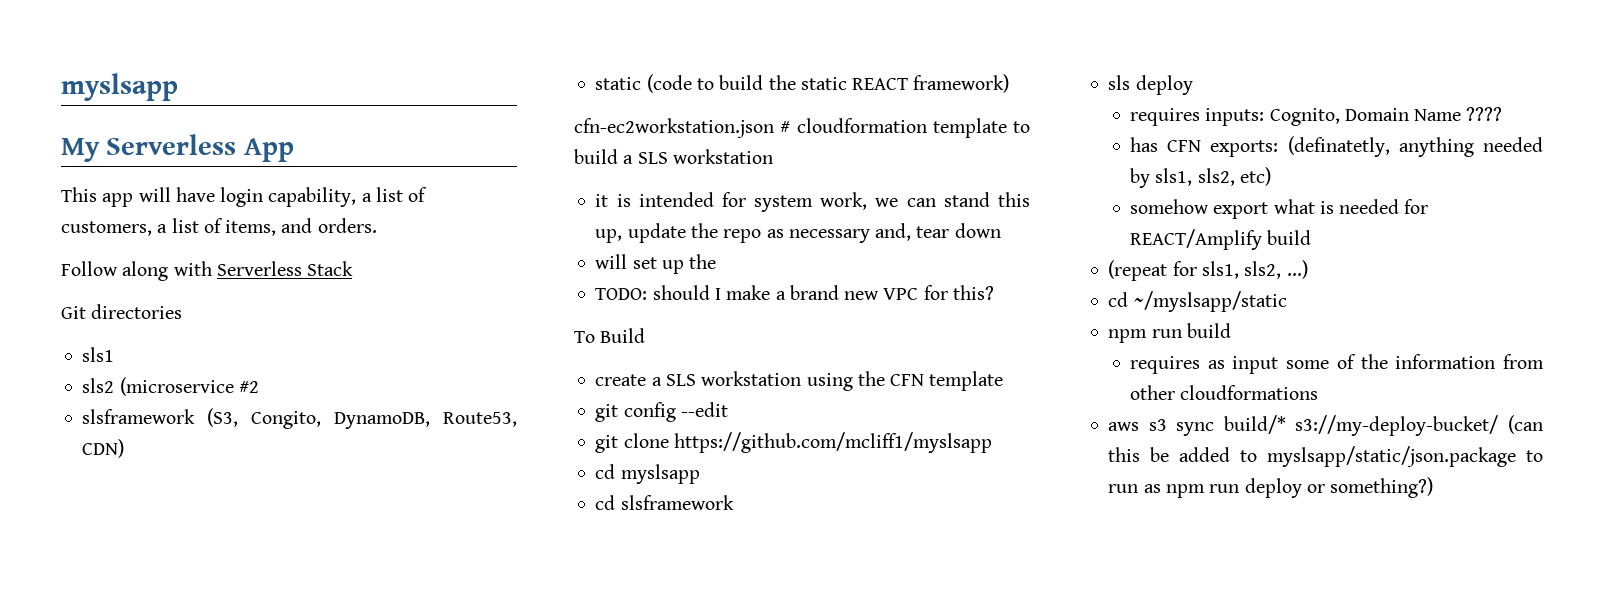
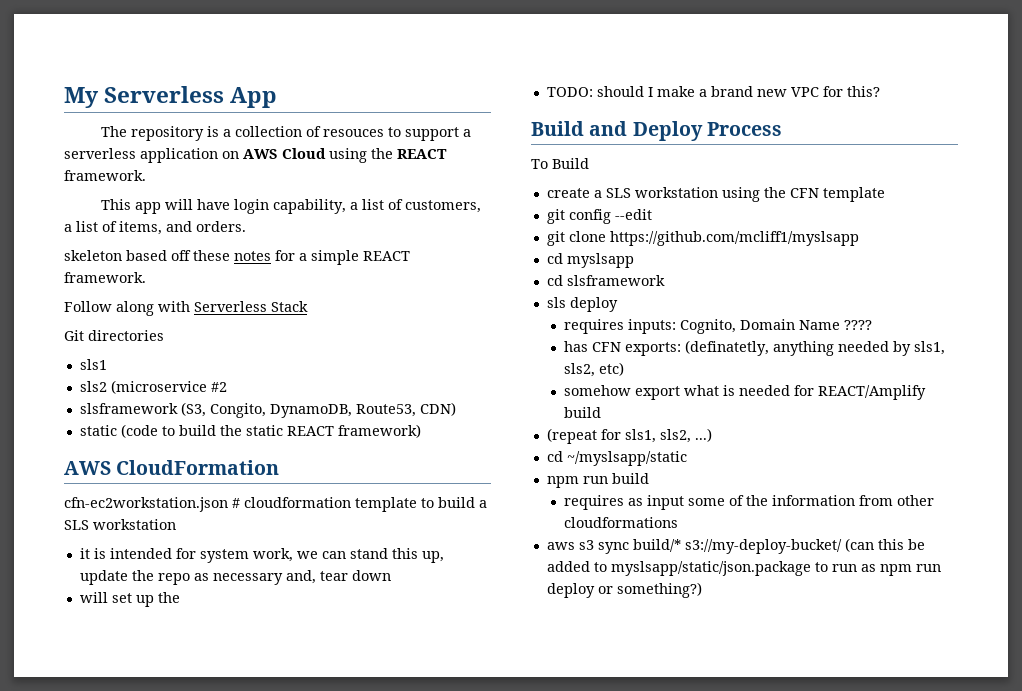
[61,73,178,101] myslsapp // -> (64, 97) none
(294, 150) none -> [100,126,471,141] [64,148,447,163] [64,170,146,181] // The repository is a collection of resouces to support a serverless application on AWS Cloud using the REACT framework.
(377, 225) none -> [64,250,410,265] [64,272,146,283] // skeleton based off these notes for a simple REACT framework.
(1010, 83) none -> [64,460,280,475] // AWS CloudFormation
(994, 292) none -> [531,121,782,141] // Build and Deploy Process

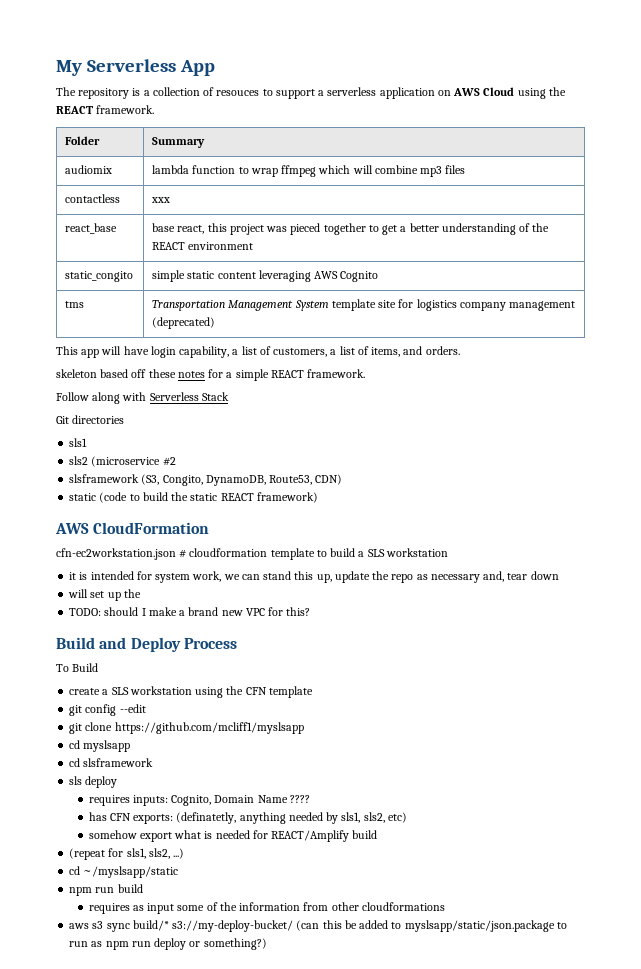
(146, 175) none -> [65,136,101,145] [152,137,206,148] [65,165,113,174] [152,165,466,177] [65,194,121,203] [151,197,171,203] [65,223,118,234] [152,223,550,235] [152,242,254,250] [65,271,134,282] [152,270,379,282] [65,301,85,308] [152,299,576,311] [152,317,216,329] // Folder | Summary // audiomix | lambda function to wrap ffmpeg which will combine mp3 files // contactless | xxx // react_base | base react, this project was pieced together to get a better understanding of the REACT environment // static_congito | simple static content leveraging AWS Cognito // tms | Transportation Management System template site for logistics company management (deprecated)

